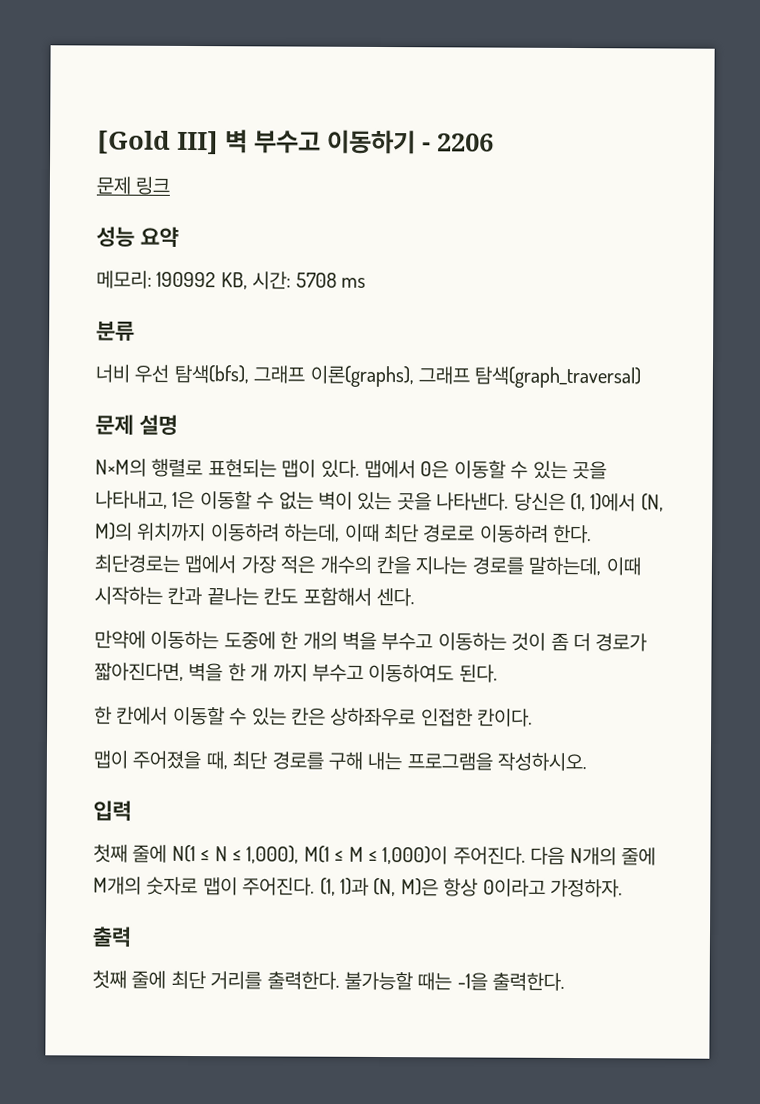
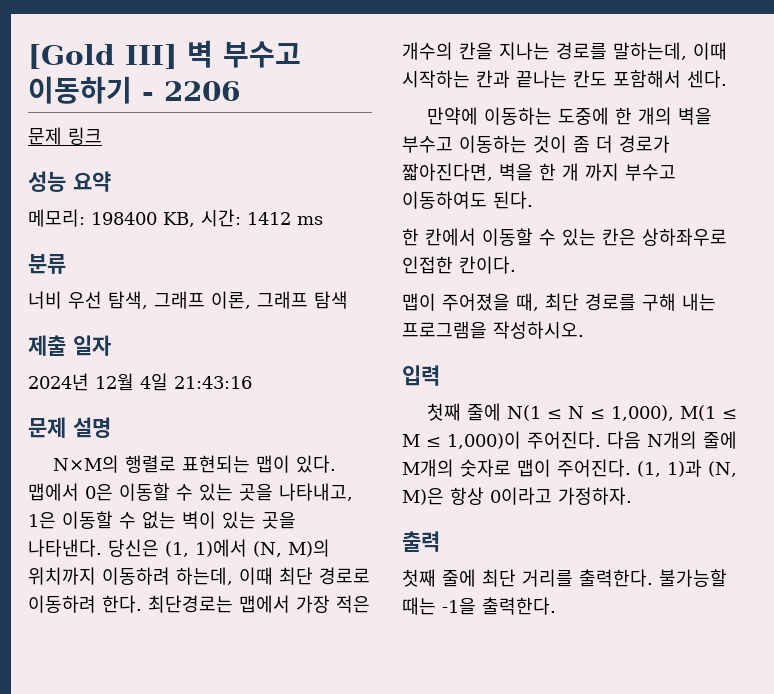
[156,271,217,288] 190992 -> [91,212,157,225] 198400
[295,272,337,288] 5708 -> [247,212,291,225] 1412
[173,364,642,389] 탐색(bfs), 그래프 이론(graphs), 그래프 탐색(graph_traversal) -> [108,291,348,309] [28,335,111,356] [28,373,252,391] 탐색, 그래프 이론, 그래프 탐색 // 제출 일자 // 2024년 12월 4일 21:43:16

